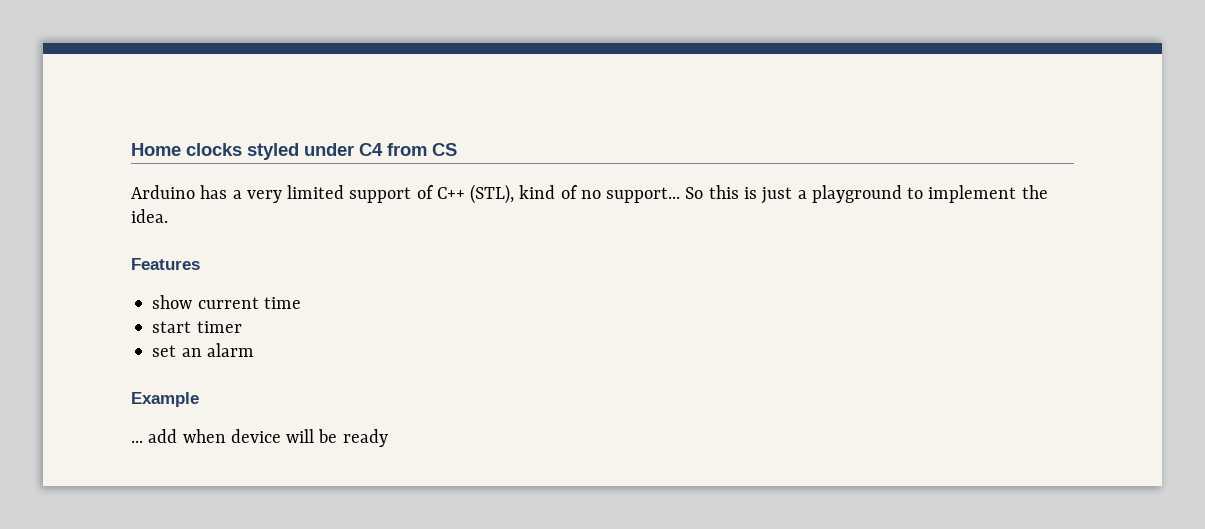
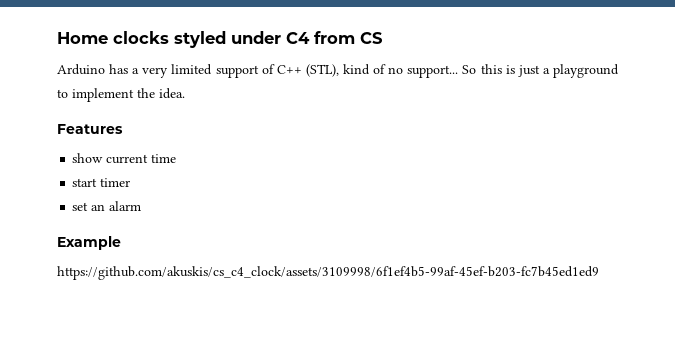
[131,429,388,447] ... add when device will be ready -> [57,266,599,280] https://github.com/akuskis/cs_c4_clock/assets/3109998/6f1ef4b5-99af-45ef-b203-fc7b45ed1ed9

